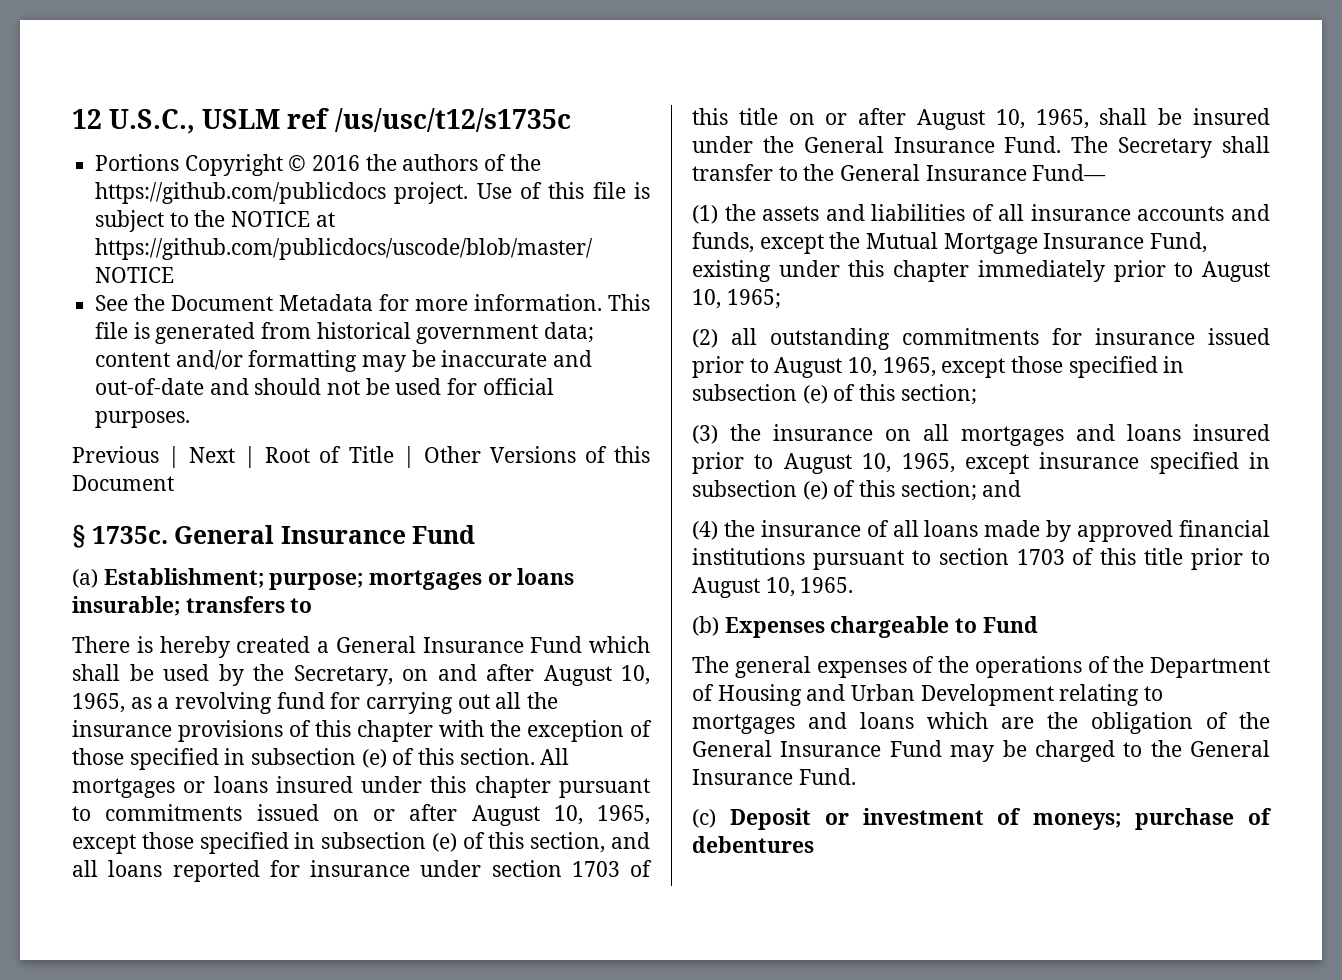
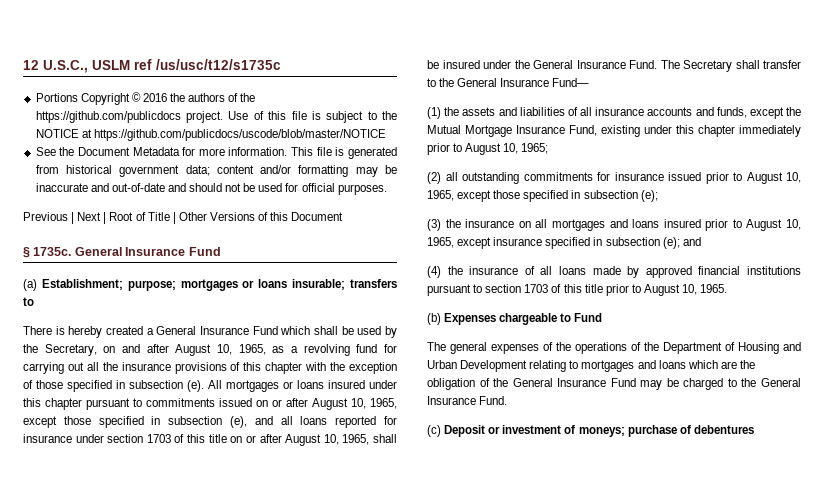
[361,748,535,768] (e) of this section. -> [187,380,204,392] (e).
[431,832,606,853] (e) of this section, -> [230,416,248,428] (e),
[802,384,977,405] (e) of this section; -> [640,190,658,202] (e);
[802,480,977,501] (e) of this section; -> [662,237,680,249] (e);

